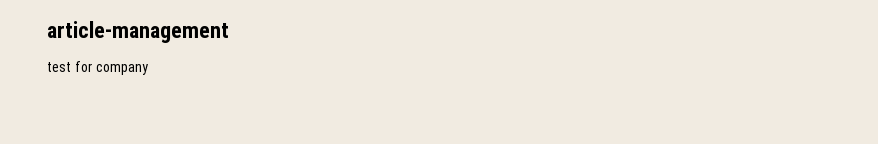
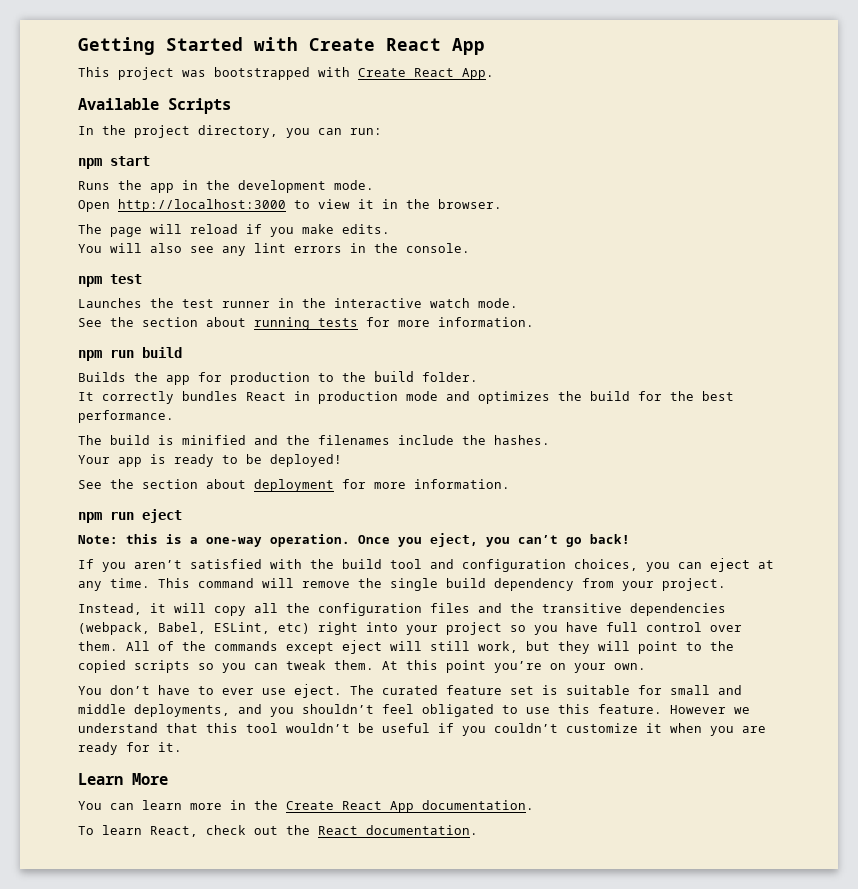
[47,21,229,43] [47,61,148,75] article-management // test for company -> [78,37,485,55] [78,67,494,80] [78,98,231,114] [78,125,382,138] [78,156,150,169] [78,180,374,193] [78,199,502,212] [78,224,390,237] [78,243,470,256] [78,274,142,287] [78,298,518,308] [78,317,534,330] [78,347,182,361] [78,371,478,385] [78,391,734,404] [78,410,174,423] [78,435,550,445] [78,454,342,467] [78,479,510,492] [78,509,182,523] [78,533,630,547] [78,558,774,572] [78,578,726,591] [78,603,726,616] [78,622,742,635] [78,640,734,654] [78,660,646,673] [78,684,742,698] [78,704,750,717] [78,723,766,736] [78,742,182,755] [78,773,168,785] [78,800,534,813] [78,825,478,837] Getting Started with Create React App // This project was bootstrapped with Create React App. // Available Scripts // In the project directory, you can run: // npm start // Runs the app in the development mode. // Open http://localhost:3000 to view it in the browser. // The page will reload if you make edits. // You will also see any lint errors in the console. // npm test // Launches the test runner in the interactive watch mode. // See the section about running tests for more information. // npm run build // Builds the app for production to the build folder. // It correctly bundles React in production mode and optimizes the build for the best performance. // The build is minified and the filenames include the hashes. // Your app is ready to be deployed! // See the section about deployment for more information. // npm run eject // Note: this is a one-way operation. Once you eject, you can’t go back! // If you aren’t satisfied with the build tool and configuration choices, you can eject at any time. This command will remove the single build dependency from your project. // Instead, it will copy all the configuration files and the transitive dependencies (webpack, Babel, ESLint, etc) right into your project so you have full control over them. All of the commands except eject will still work, but they will point to the copied scripts so you can tweak them. At this point you’re on your own. // You don’t have to ever use eject. The curated feature set is suitable for small and middle deployments, and you shouldn’t feel obligated to use this feature. However we understand that this tool wouldn’t be useful if you couldn’t customize it when you are ready for it. // Learn More // You can learn more in the Create React App documentation. // To learn React, check out the React documentation.

